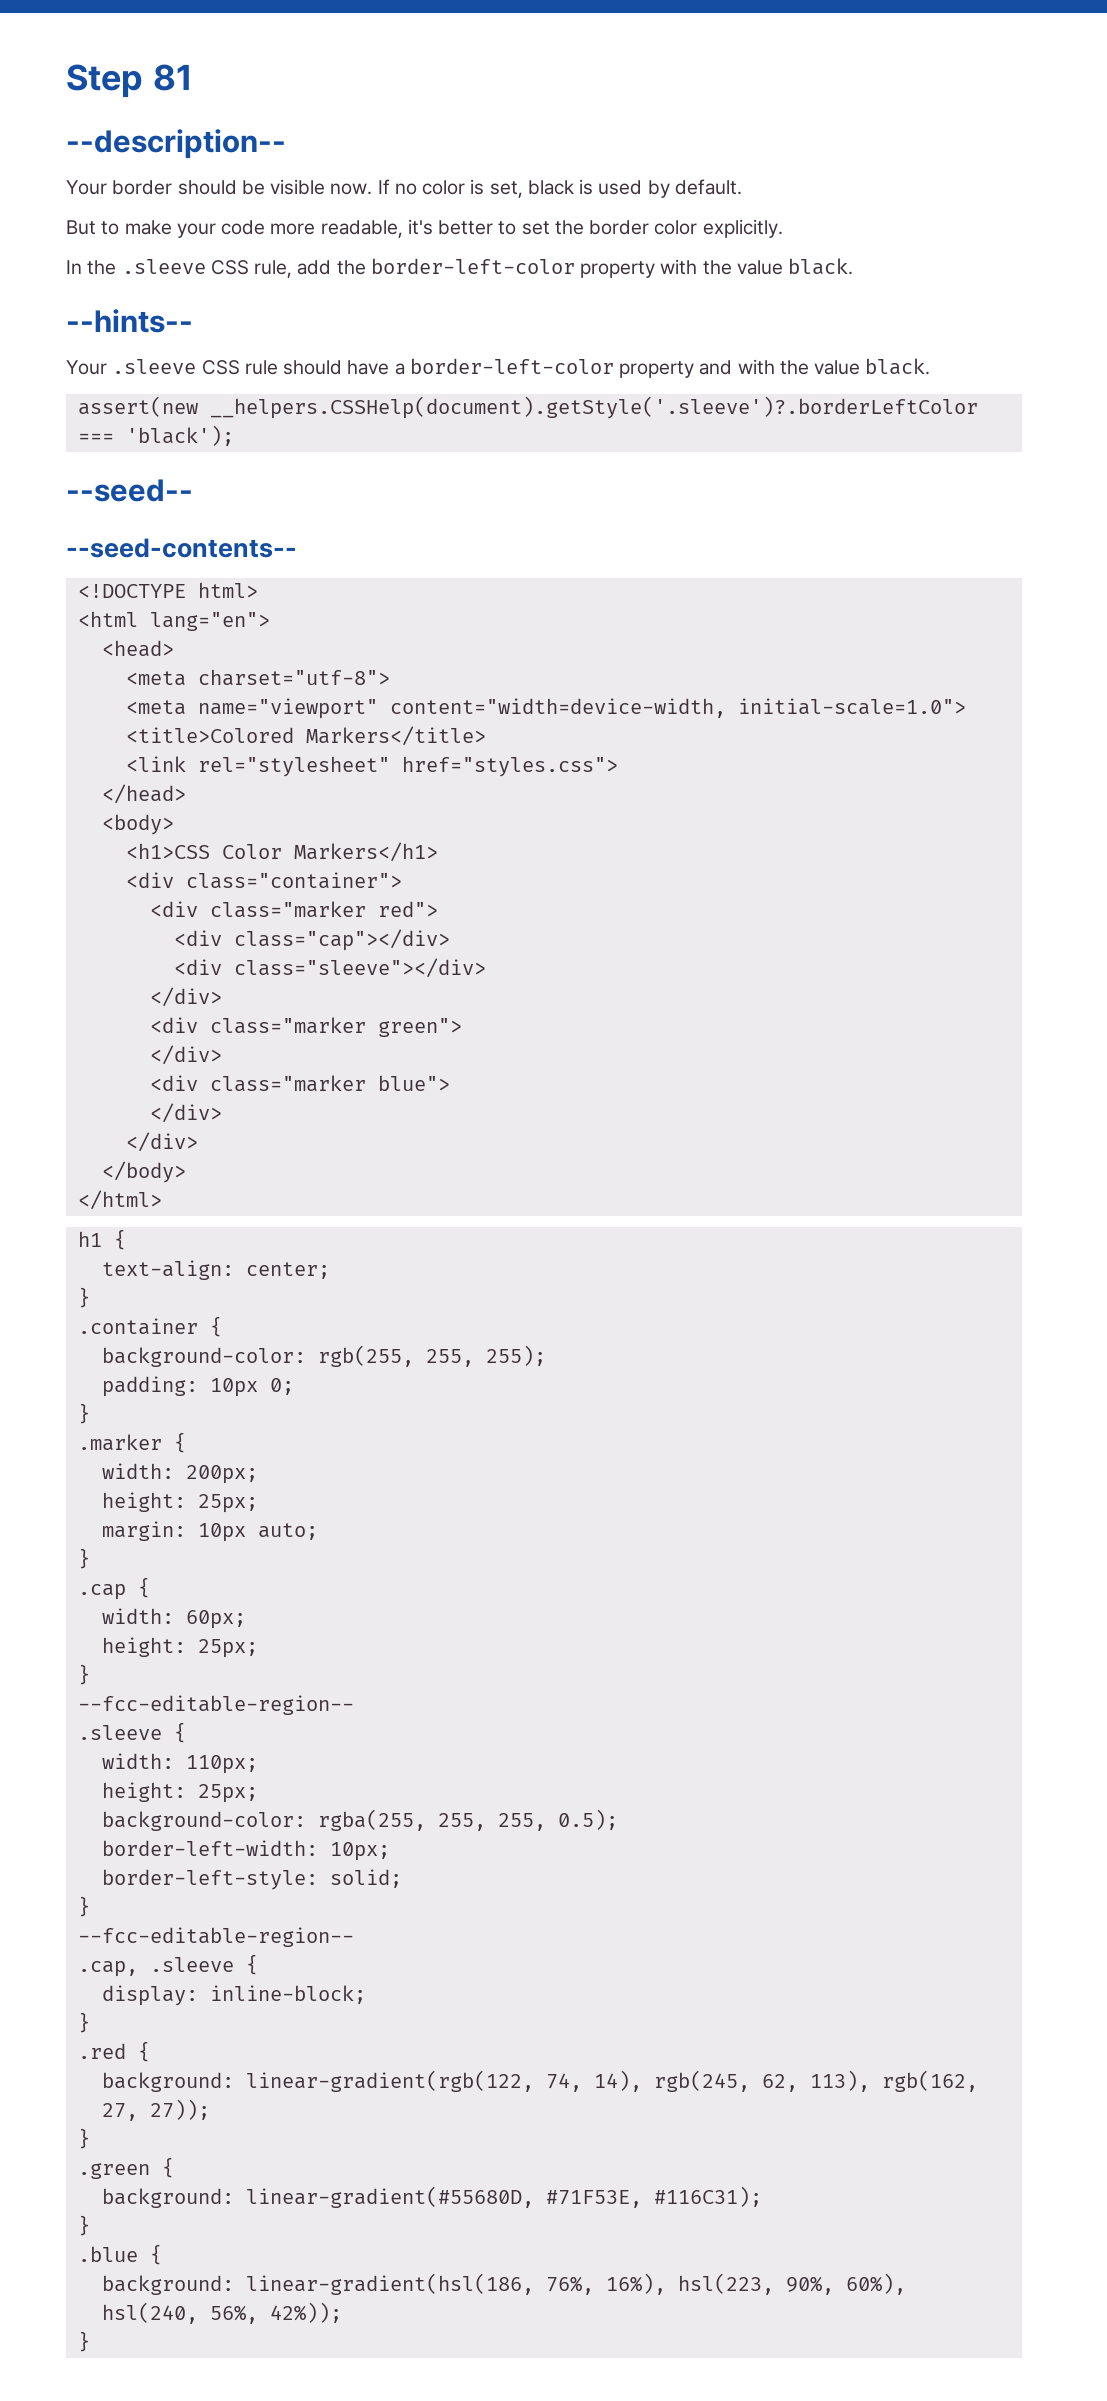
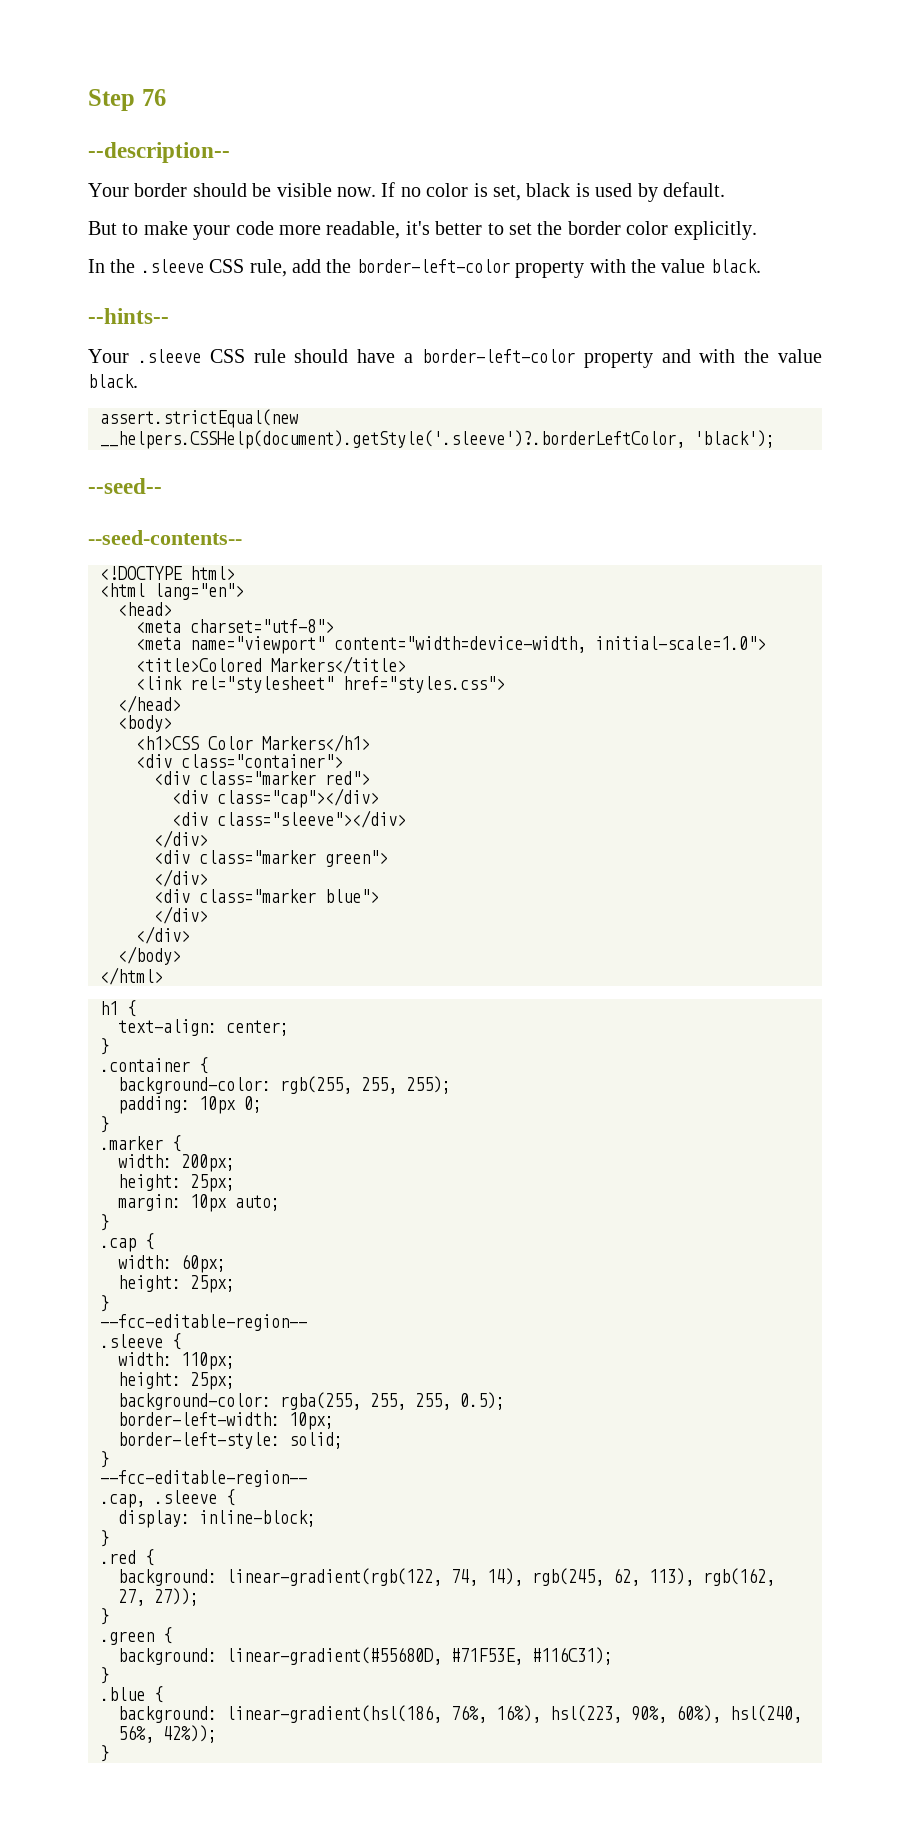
[152,64,193,91] 81 -> [141,89,166,106] 76
[77,396,978,419] [77,433,114,443] assert(new __helpers.CSSHelp(document).getStyle('.sleeve')?.borderLeftColor === -> [100,409,298,428] [100,430,685,449] assert.strictEqual(new __helpers.CSSHelp(document).getStyle('.sleeve')?.borderLeftColor,

